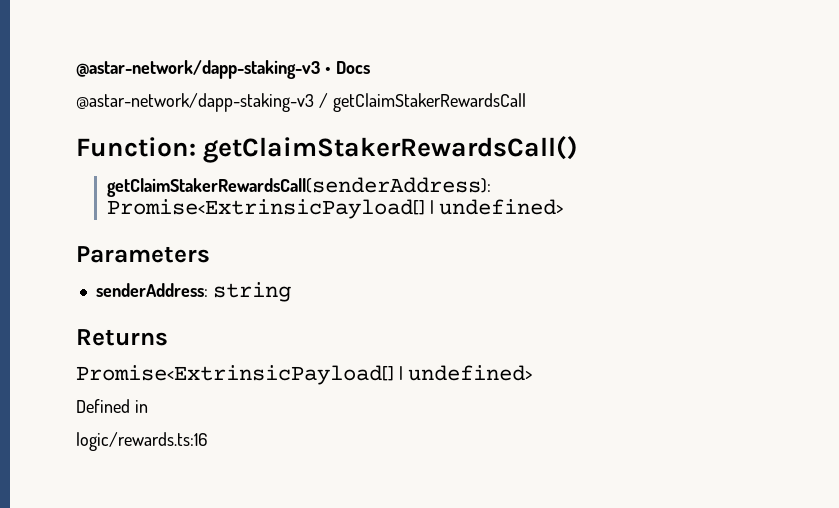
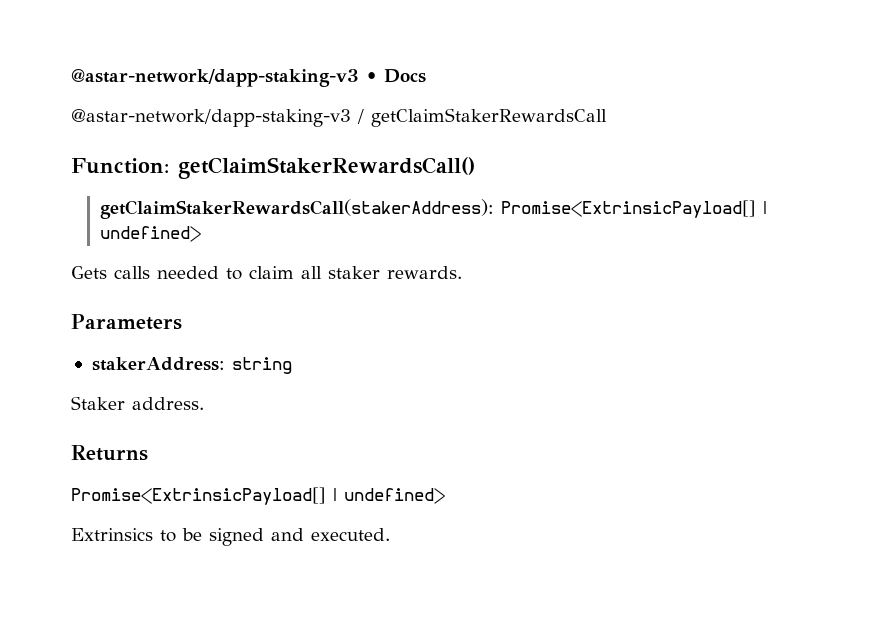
[106,177,491,197] [106,199,563,219] getClaimStakerRewardsCall(senderAddress): Promise<ExtrinsicPayload[] | undefined> -> [100,199,768,219] [100,226,202,242] [71,266,462,280] getClaimStakerRewardsCall(stakerAddress): Promise<ExtrinsicPayload[] | undefined> // Gets calls needed to claim all staker rewards.
[95,283,208,297] senderAddress: -> [91,357,225,371] stakerAddress:
(291, 292) none -> [71,396,204,410] // Staker address.
[76,399,148,413] [76,432,207,451] Defined in // logic/rewards.ts:16 -> [71,528,390,546] Extrinsics to be signed and executed.

